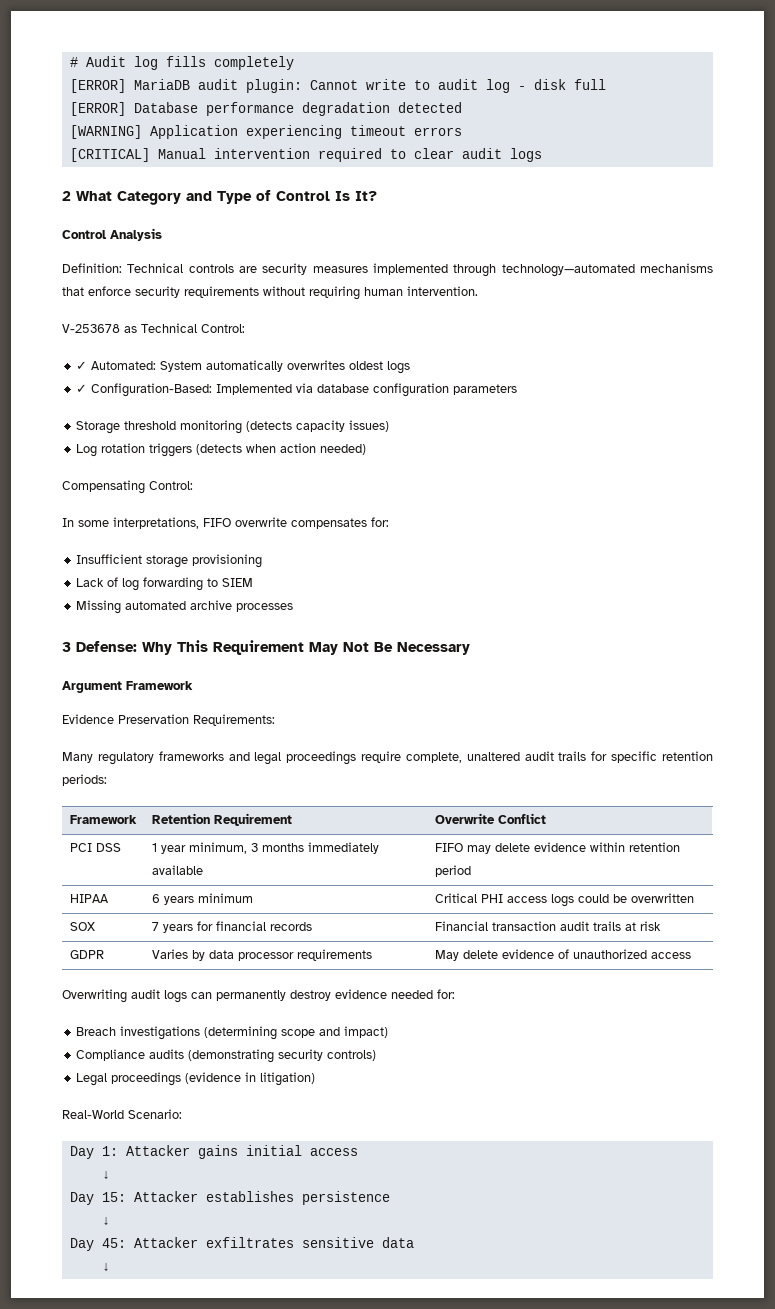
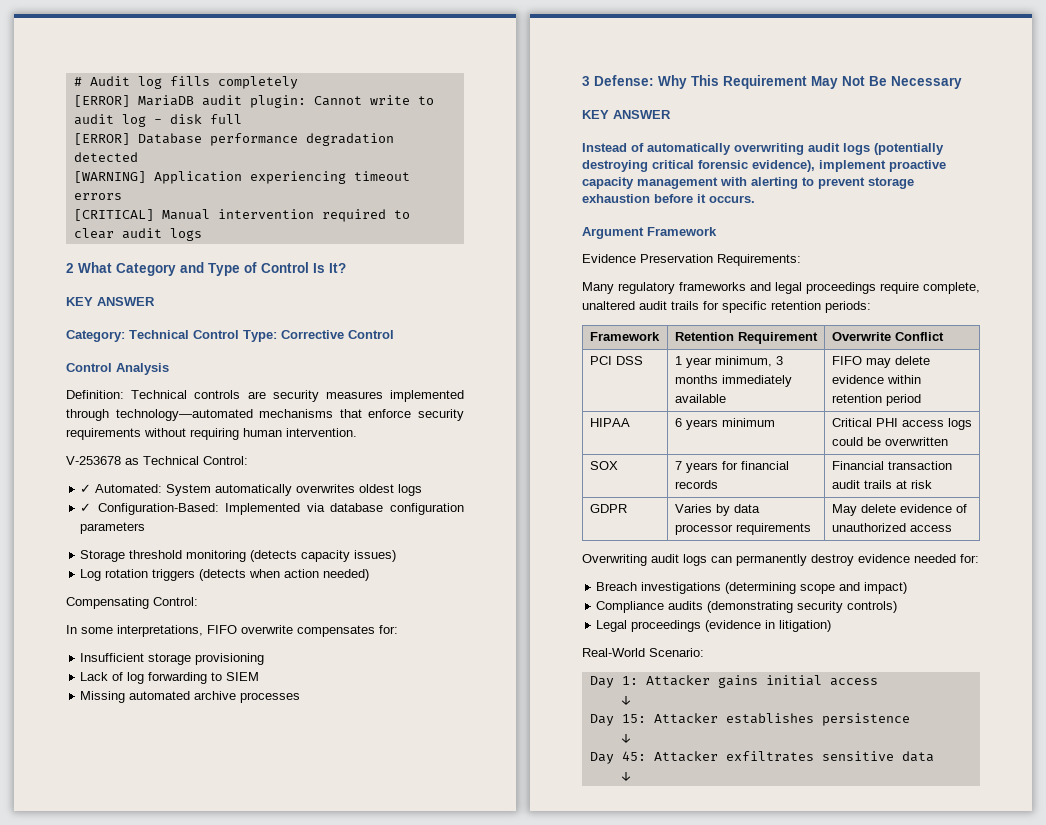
(377, 196) none -> [66,297,155,306] [66,330,394,342] // KEY ANSWER // Category: Technical Control Type: Corrective Control
(470, 648) none -> [582,110,671,119] [582,143,944,155] [582,160,946,172] [582,177,914,189] [582,194,755,203] // KEY ANSWER // Instead of automatically overwriting audit logs (potentially destroying critical forensic evidence), implement proactive capacity management with alerting to prevent storage exhaustion before it occurs.

